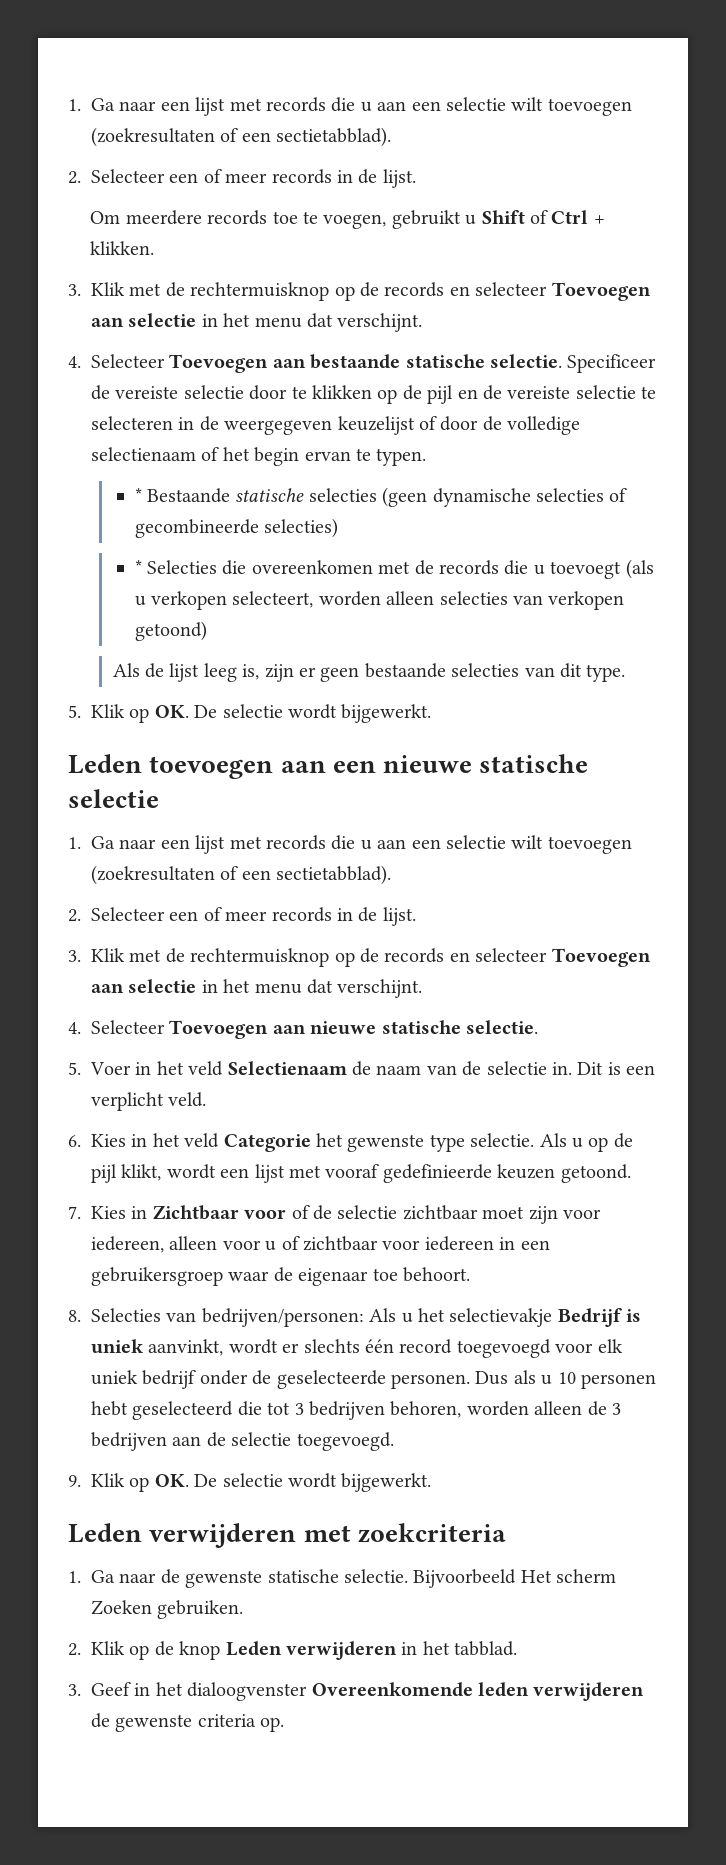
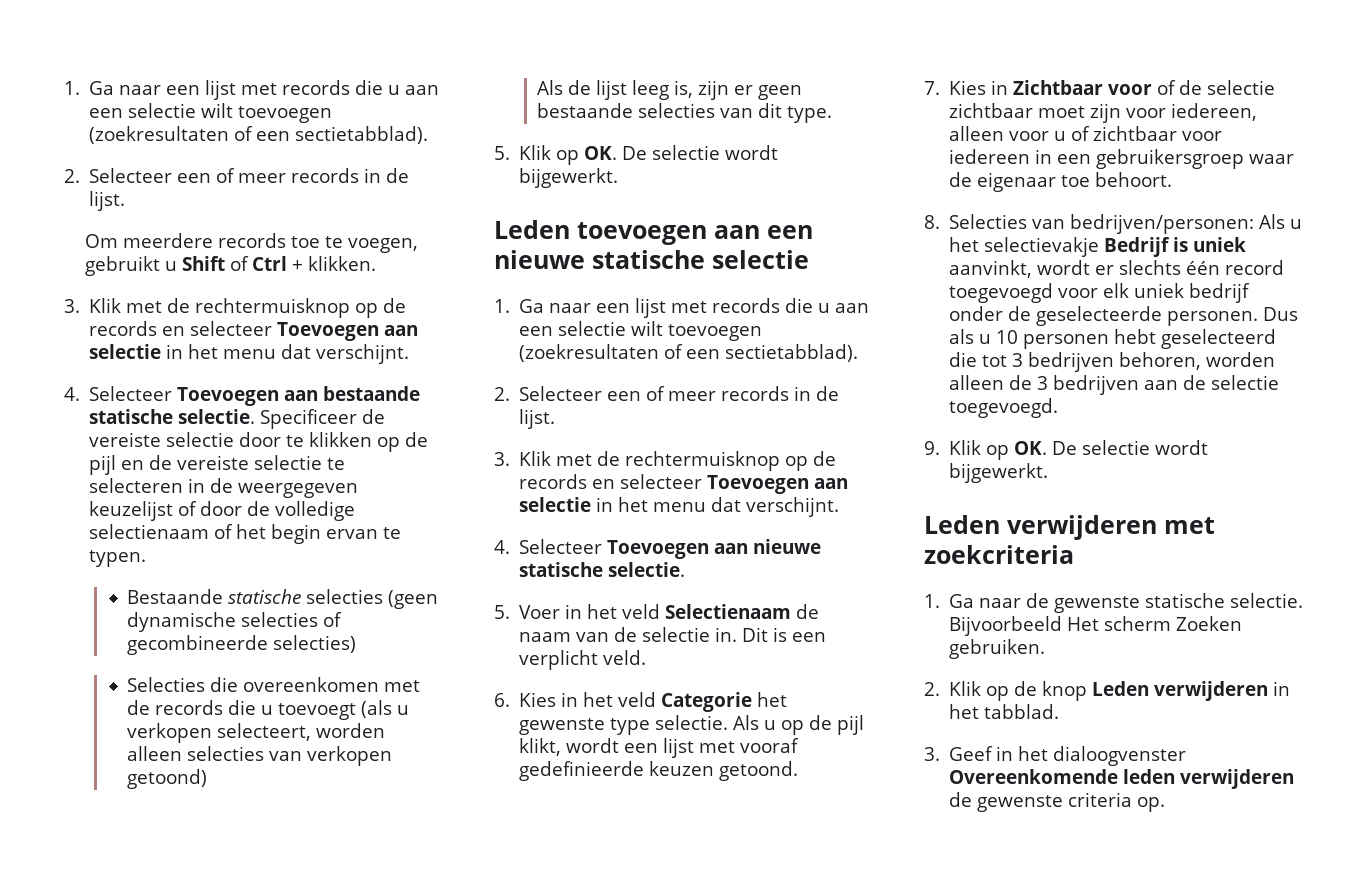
[134,488,142,502] * -> (147, 558) none
[134,560,142,574] * -> (357, 644) none

